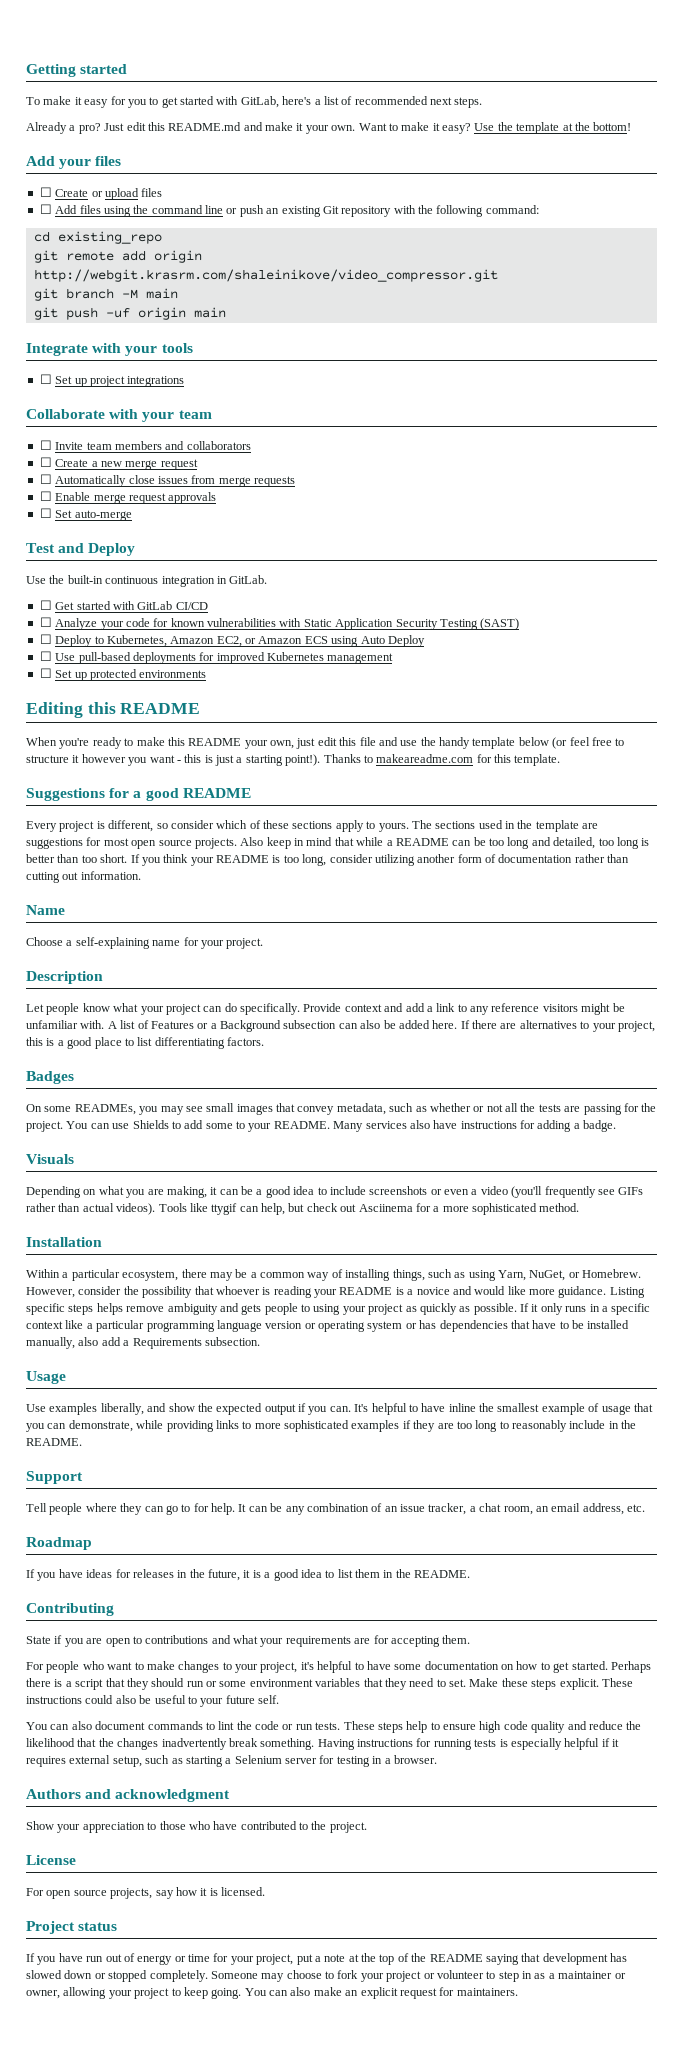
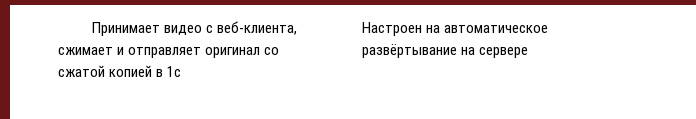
[26,64,128,77] [26,96,483,108] [26,122,632,134] [26,156,122,169] [39,187,163,200] [39,204,539,217] [33,231,162,244] [33,250,202,263] [33,269,498,282] [33,288,178,301] [33,307,226,320] [26,343,193,356] [39,374,185,387] [26,409,212,422] [39,440,251,450] [39,457,198,470] [39,474,295,487] [39,491,217,504] [39,508,132,521] [26,543,136,556] [26,575,268,587] [39,600,208,610] [39,617,520,630] [39,634,425,647] [39,651,394,664] [39,668,207,681] [26,702,201,718] [26,737,625,749] [26,754,561,766] [26,788,251,801] [26,820,599,832] [26,837,650,849] [26,854,630,866] [26,871,141,883] [26,905,65,915] [26,937,264,949] [26,971,103,984] [26,1003,625,1015] [26,1020,655,1032] [26,1037,264,1049] [26,1071,74,1084] [26,1103,657,1115] [26,1120,617,1132] [26,1154,74,1164] [26,1186,644,1198] [26,1203,580,1215] [26,1237,102,1247] [26,1269,642,1281] [26,1286,645,1298] [26,1303,651,1315] [26,1320,630,1332] [26,1337,260,1349] [26,1371,66,1384] [26,1403,653,1415] [26,1420,637,1432] [26,1438,82,1446] [26,1471,83,1484] [26,1503,645,1515] [26,1537,92,1550] [26,1569,471,1581] [26,1603,114,1616] [26,1635,471,1647] [26,1661,651,1673] [26,1678,633,1690] [26,1695,279,1707] [26,1721,642,1733] [26,1738,619,1750] [26,1755,437,1767] [26,1789,231,1802] [26,1821,367,1833] [26,1855,76,1865] [26,1887,265,1899] [26,1921,118,1934] [26,1953,627,1965] [26,1970,626,1982] [26,1987,518,1999] Getting started // To make it easy for you to get started with GitLab, here's a list of recommended next steps. // Already a pro? Just edit this README.md and make it your own. Want to make it easy? Use the template at the bottom! // Add your files // ☐ Create or upload files // ☐ Add files using the command line or push an existing Git repository with the following command: // cd existing_repo // git remote add origin http://webgit.krasrm.com/shaleinikove/video_compressor.git // git branch -M main // git push -uf origin main // Integrate with your tools // ☐ Set up project integrations // Collaborate with your team // ☐ Invite team members and collaborators // ☐ Create a new merge request // ☐ Automatically close issues from merge requests // ☐ Enable merge request approvals // ☐ Set auto-merge // Test and Deploy // Use the built-in continuous integration in GitLab. // ☐ Get started with GitLab CI/CD // ☐ Analyze your code for known vulnerabilities with Static Application Security Testing (SAST) // ☐ Deploy to Kubernetes, Amazon EC2, or Amazon ECS using Auto Deploy // ☐ Use pull-based deployments for improved Kubernetes management // ☐ Set up protected environments // Editing this README // When you're ready to make this README your own, just edit this file and use the handy template below (or feel free to structure it however you want - this is just a starting point!). Thanks to makeareadme.com for this template. // Suggestions for a good README // Every project is different, so consider which of these sections apply to yours. The sections used in the template are suggestions for most open source projects. Also keep in mind that while a README can be too long and detailed, too long is better than too short. If you think your README is too long, consider utilizing another form of documentation rather than cutting out information. // Name // Choose a self-explaining name for your project. // Description // Let people know what your project can do specifically. Provide context and add a link to any reference visitors might be unfamiliar with. A list of Features or a Background subsection can also be added here. If there are alternatives to your project, this is a good place to list differentiating factors. // Badges // On some READMEs, you may see small images that convey metadata, such as whether or not all the tests are passing for the project. You can use Shields to add some to your README. Many services also have instructions for adding a badge. // Visuals // Depending on what you are making, it can be a good idea to include screenshots or even a video (you'll frequently see GIFs rather than actual videos). Tools like ttygif can help, but check out Asciinema for a more sophisticated method. // Installation // Within a particular ecosystem, there may be a common way of installing things, such as using Yarn, NuGet, or Homebrew. However, consider the possibility that whoever is reading your README is a novice and would like more guidance. Listing specific steps helps remove ambiguity and gets people to using your project as quickly as possible. If it only runs in a specific context like a particular programming language version or operating system or has dependencies that have to be installed manually, also add a Requirements subsection. // Usage // Use examples liberally, and show the expected output if you can. It's helpful to have inline the smallest example of usage that you can demonstrate, while providing links to more sophisticated examples if they are too long to reasonably include in the README. // Support // Tell people where they can go to for help. It can be any combination of an issue tracker, a chat room, an email address, etc. // Roadmap // If you have ideas for releases in the future, it is a good idea to list them in the README. // Contributing // State if you are open to contributions and what your requirements are for accepting them. // For people who want to make changes to your project, it's helpful to have some documentation on how to get started. Perhaps there is a script that they should run or some environment variables that they need to set. Make these steps explicit. These instructions could also be useful to your future self. // You can also document commands to lint the code or run tests. These steps help to ensure high code quality and reduce the likelihood that the changes inadvertently break something. Having instructions for running tests is especially helpful if it requires external setup, such as starting a Selenium server for testing in a browser. // Authors and acknowledgment // Show your appreciation to those who have contributed to the project. // License // For open source projects, say how it is licensed. // Project status // If you have run out of energy or time for your project, put a note at the top of the README saying that development has slowed down or stopped completely. Someone may choose to fork your project or volunteer to step in as a maintainer or owner, allowing your project to keep going. You can also make an explicit request for maintainers. -> [91,21,297,36] [58,47,280,58] [58,65,182,77] [362,22,549,36] [362,44,529,58] Принимает видео с веб-клиента, сжимает и отправляет оригинал со сжатой копией в 1с // Настроен на автоматическое развёртывание на сервере

